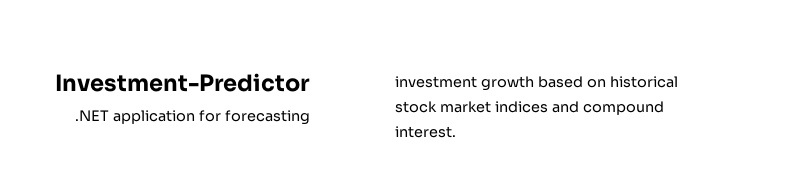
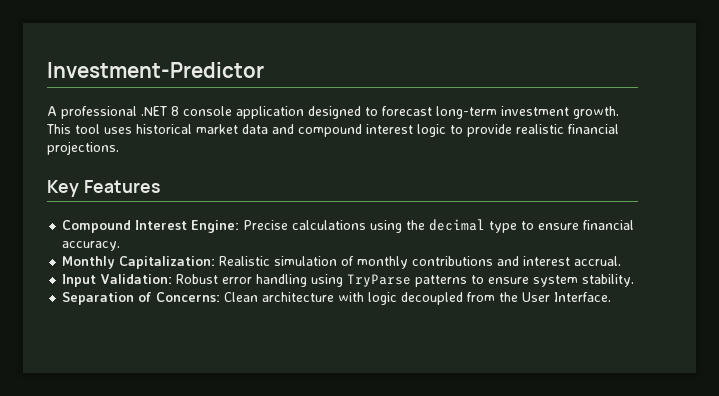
[75,110,310,125] [395,76,678,91] [395,101,664,115] [395,126,456,138] .NET application for forecasting investment growth based on historical stock market indices and compound interest. -> [47,106,619,119] [46,124,619,137] [47,141,119,155] [47,180,160,197] [62,219,635,233] [62,241,121,251] [62,256,622,269] [62,274,635,287] [62,292,612,305] A professional .NET 8 console application designed to forecast long-term investment growth. This tool uses historical market data and compound interest logic to provide realistic financial projections. // Key Features // Compound Interest Engine: Precise calculations using the decimal type to ensure financial accuracy. // Monthly Capitalization: Realistic simulation of monthly contributions and interest accrual. // Input Validation: Robust error handling using TryParse patterns to ensure system stability. // Separation of Concerns: Clean architecture with logic decoupled from the User Interface.

